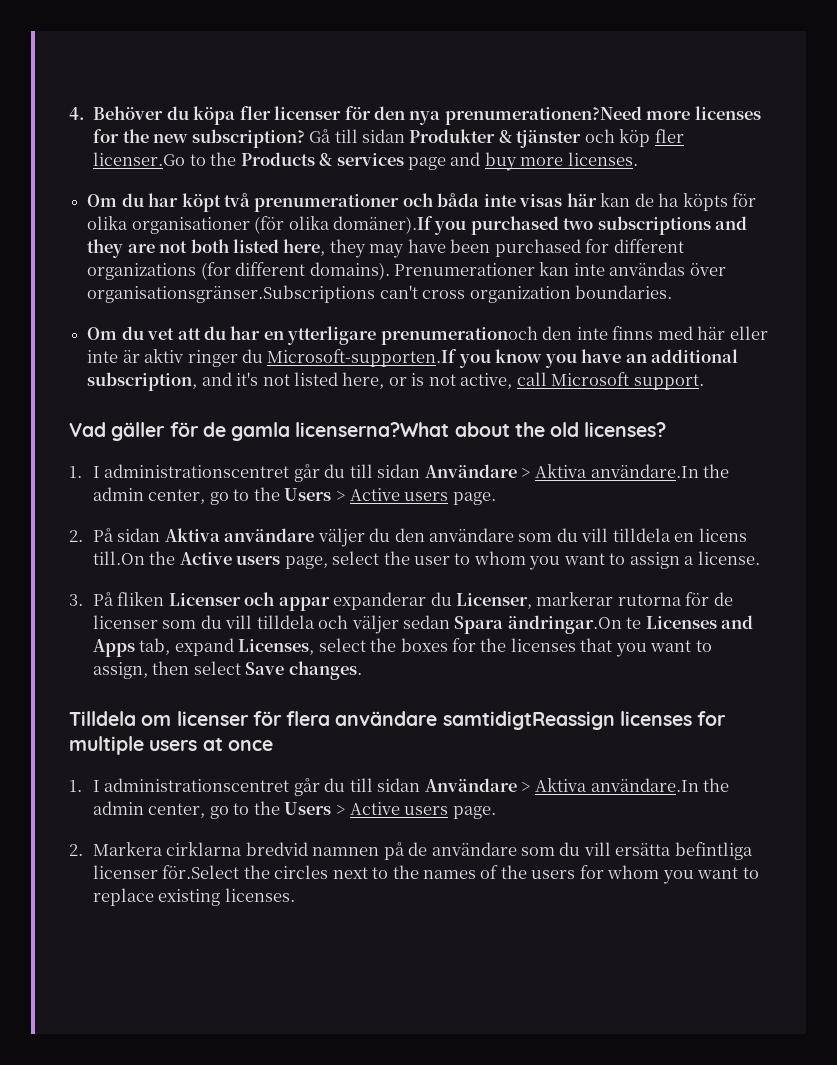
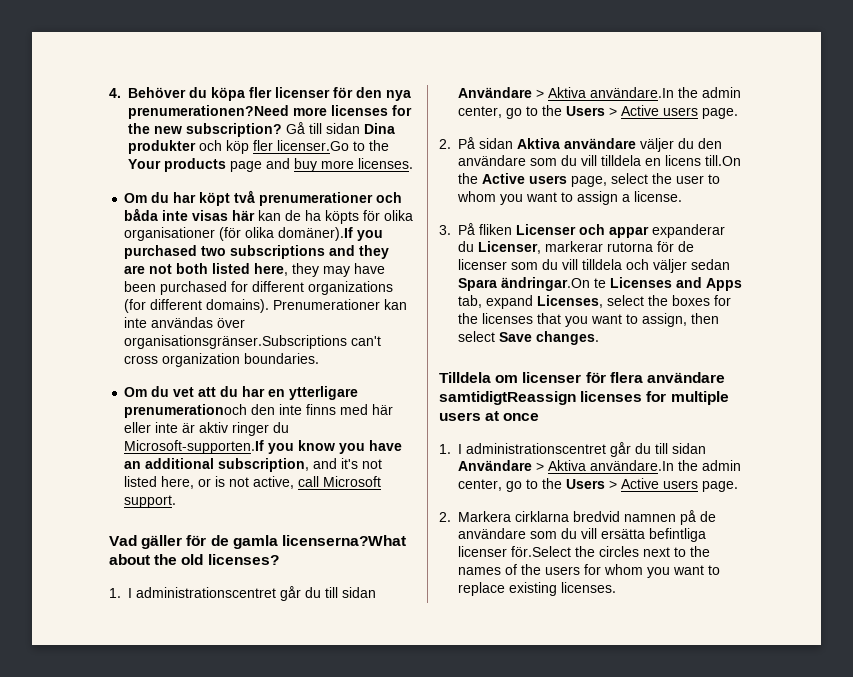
[409,129,582,148] Produkter & tjänster -> [364,123,396,134] [128,140,197,154] Dina produkter
[240,152,404,166] Products & services -> [128,158,227,172] Your products

